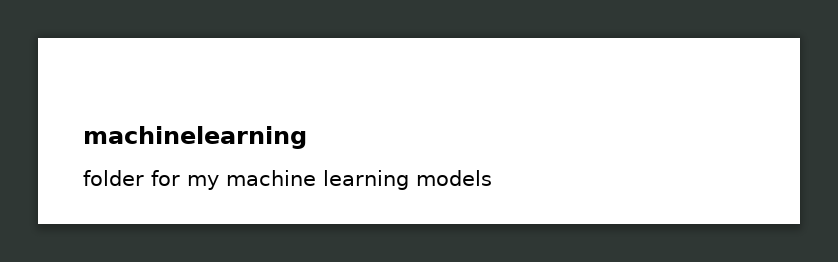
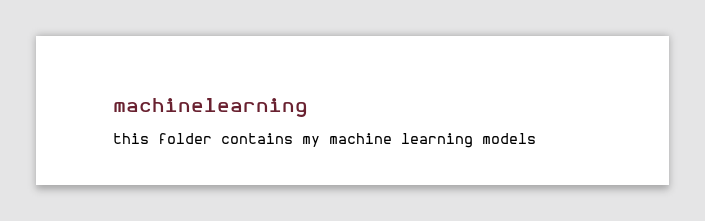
[83,170,180,186] folder for -> [113,133,293,144] this folder contains

